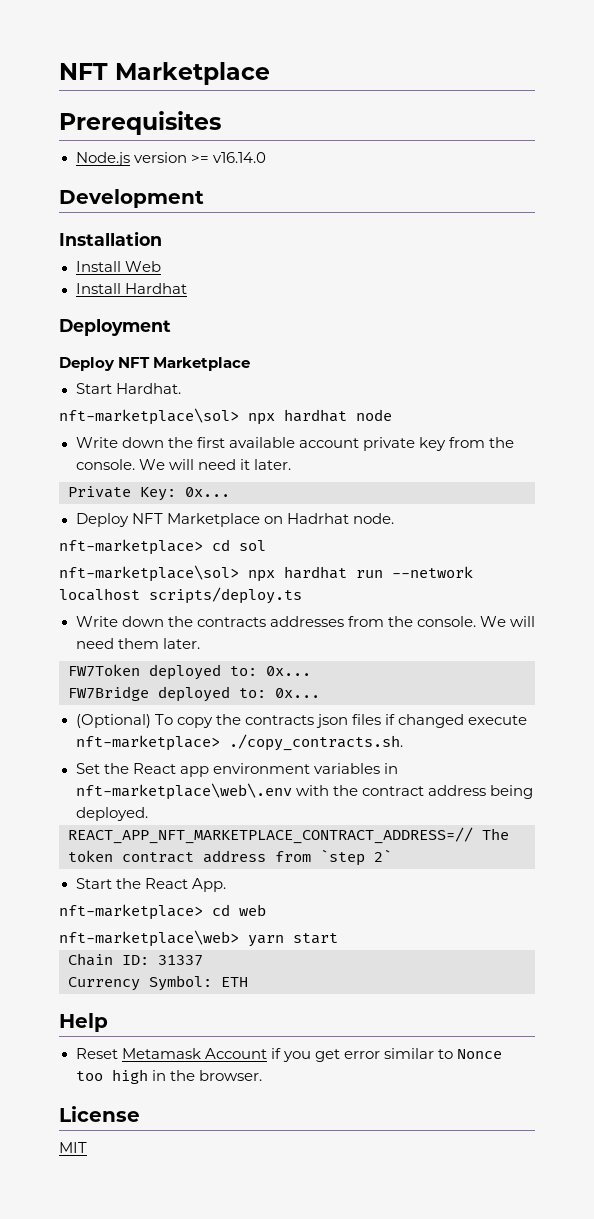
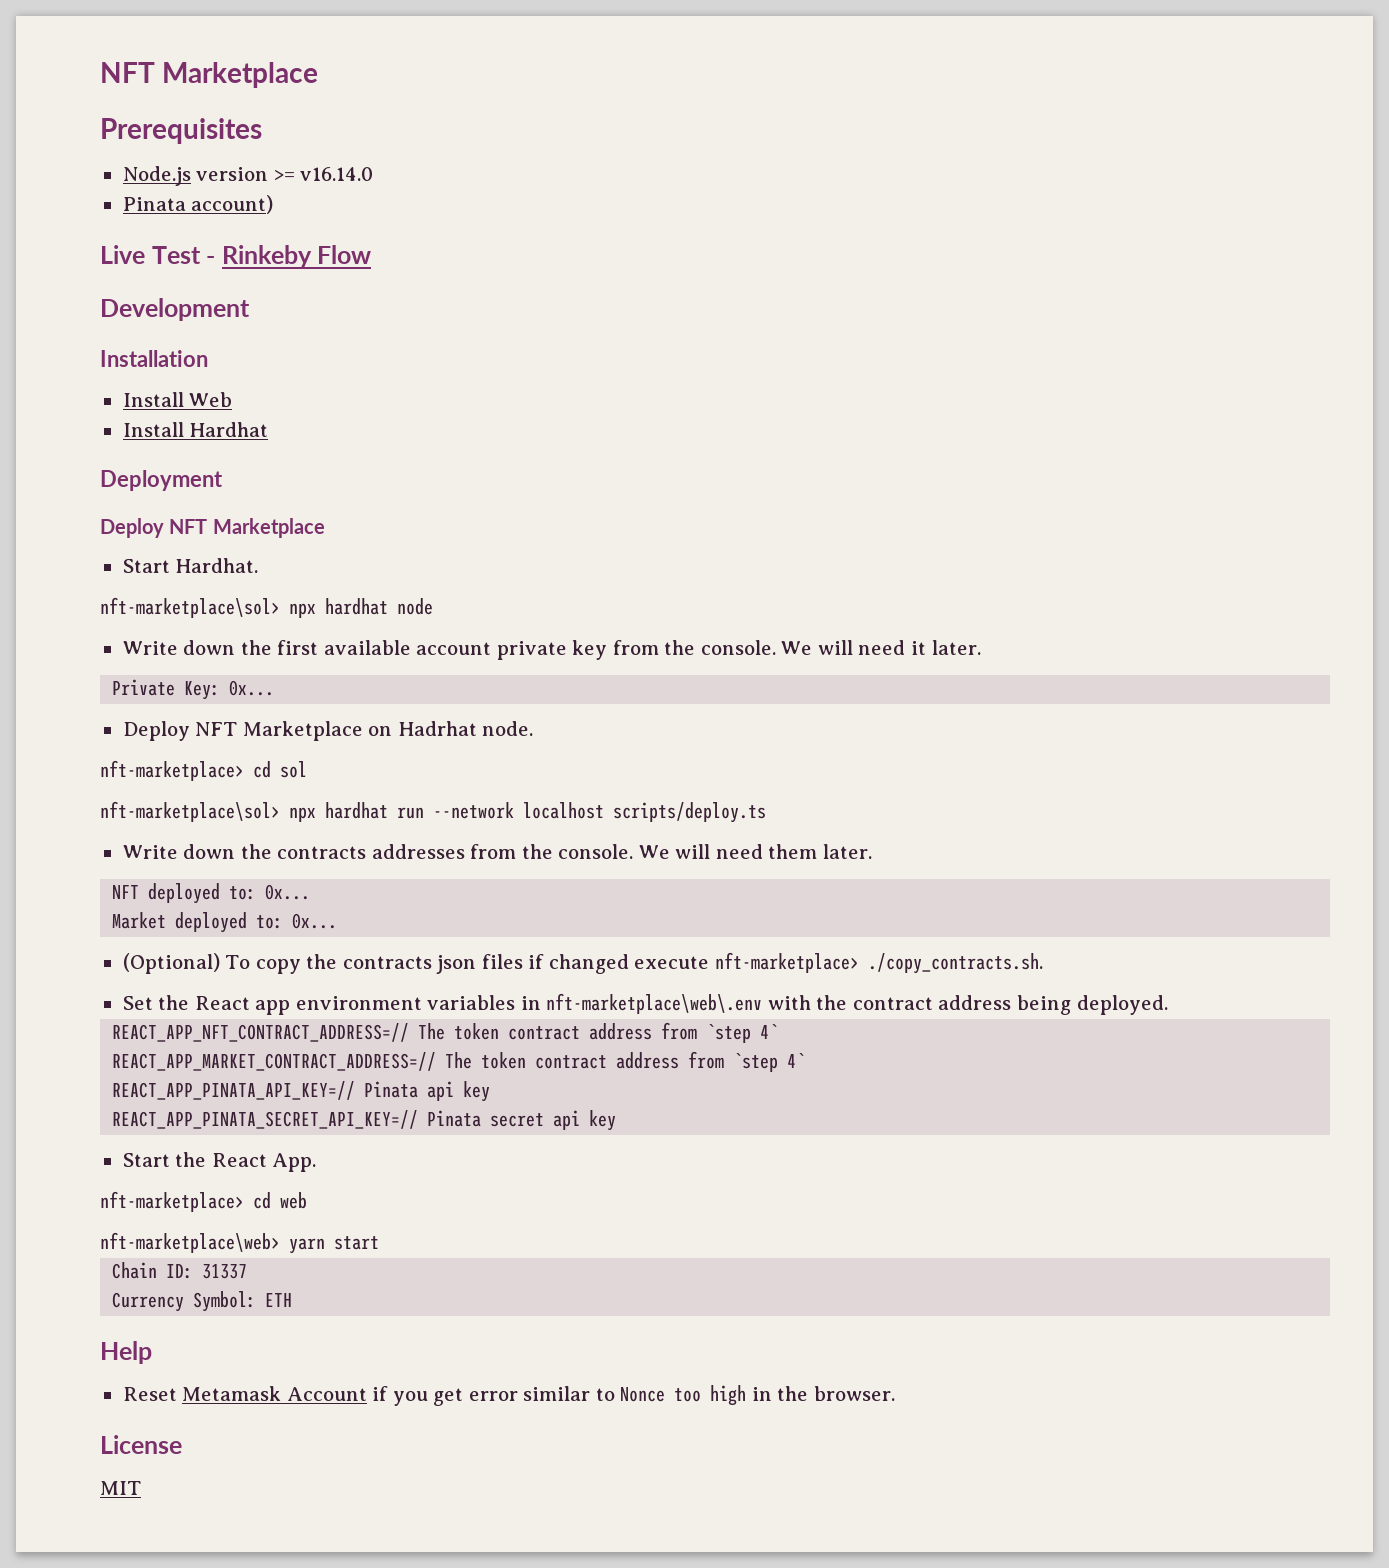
(266, 157) none -> [122,195,274,214] [100,245,372,268] // Pinata account) // Live Test - Rinkeby Flow
[68,664,311,680] [68,686,149,701] FW7Token deployed to: 0x... // FW7Bridge -> [112,883,311,904] [112,912,167,929] NFT deployed to: 0x... // Market
[68,827,509,844] [68,849,392,866] REACT_APP_NFT_MARKETPLACE_CONTRACT_ADDRESS=// The token contract address from `step 2` -> [112,1022,779,1043] [112,1051,806,1072] [112,1081,491,1102] [112,1110,617,1131] REACT_APP_NFT_CONTRACT_ADDRESS=// The token contract address from `step 4` // REACT_APP_MARKET_CONTRACT_ADDRESS=// The token contract address from `step 4` // REACT_APP_PINATA_API_KEY=// Pinata api key // REACT_APP_PINATA_SECRET_API_KEY=// Pinata secret api key

